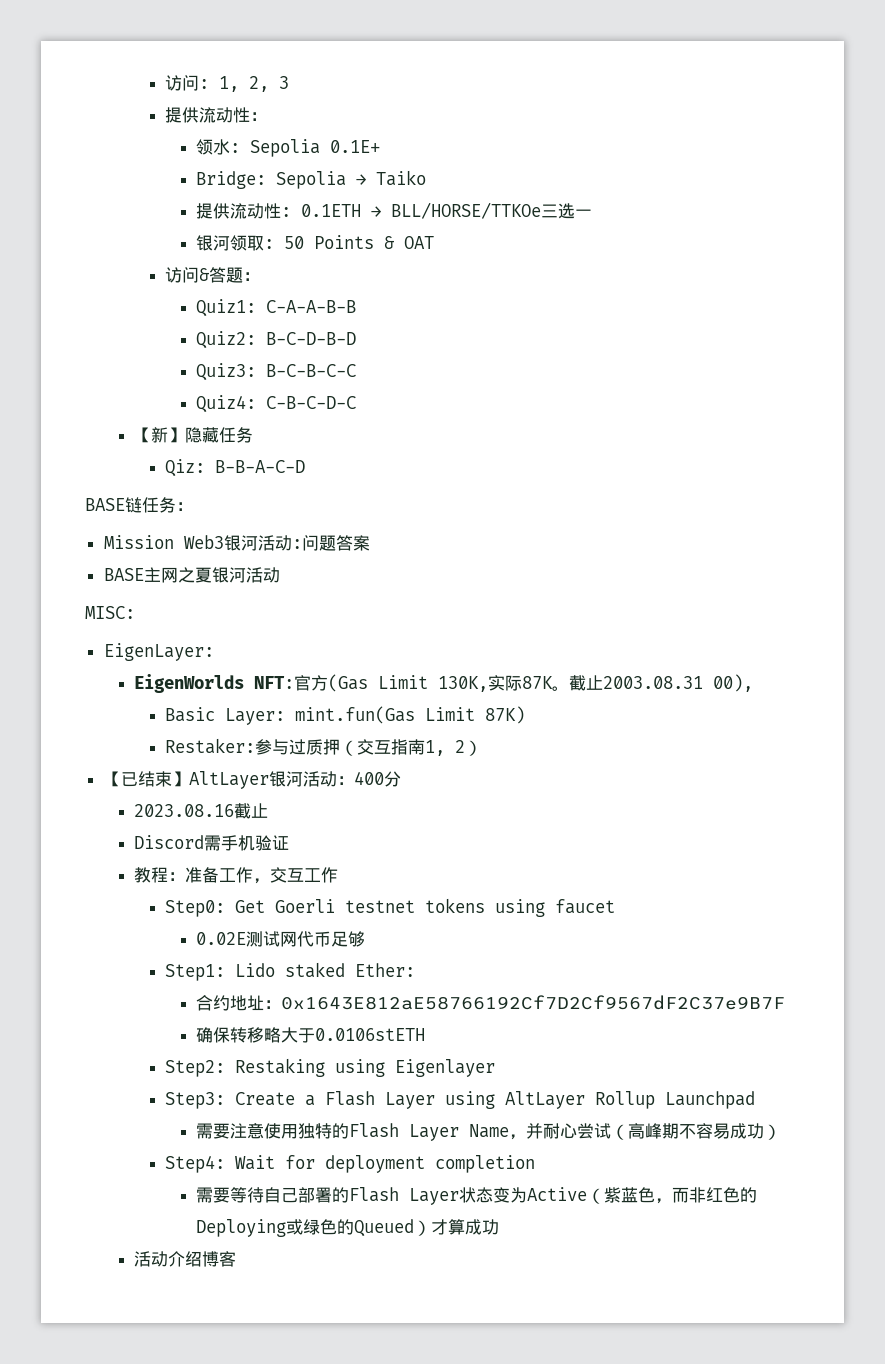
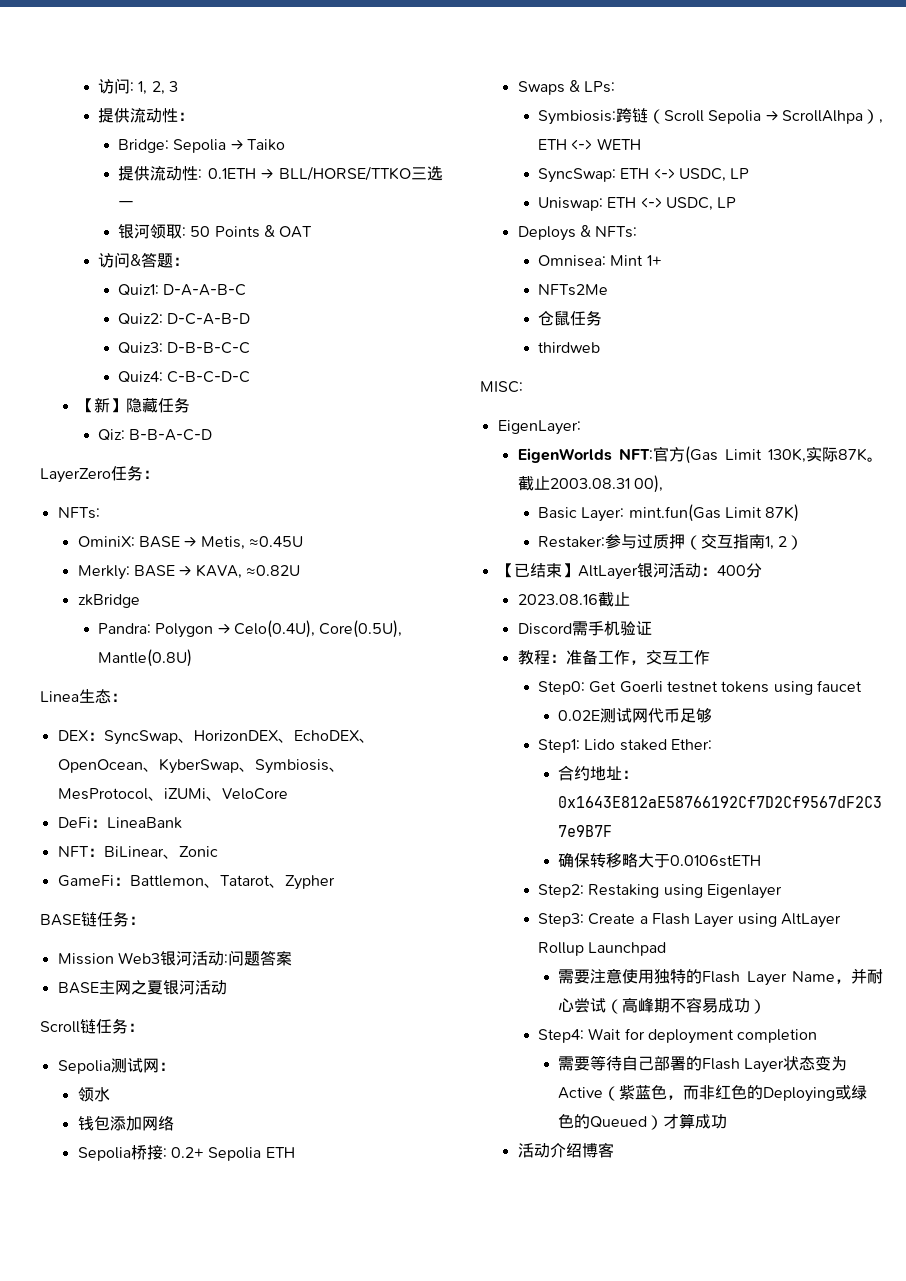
[196,139,381,157] // 领水: Sepolia 0.1E+ -> (194, 116) none
[391,202,542,219] BLL/HORSE/TTKOe -> [279,166,412,181] BLL/HORSE/TTKO
[266,300,357,313] C-A-A-B-B -> [163,284,247,296] D-A-A-B-C
[266,332,357,345] B-C-D-B-D -> [167,313,251,325] D-C-A-B-D
[266,364,357,377] B-C-B-C-C -> [167,342,251,354] D-B-B-C-C
(306, 466) none -> [40,465,159,483] [57,507,100,519] [77,536,304,550] [77,564,301,580] [77,594,140,608] [97,620,403,638] [97,649,192,667] [40,689,127,704] [57,730,375,745] [57,758,345,774] [57,788,288,801] [57,817,182,829] [57,846,218,859] [57,875,335,890] // LayerZero任务： // NFTs: // OminiX: BASE → Metis, ≈0.45U // Merkly: BASE → KAVA, ≈0.82U // zkBridge // Pandra: Polygon → Celo(0.4U), Core(0.5U), Mantle(0.8U) // Linea生态： // DEX：SyncSwap、HorizonDEX、EchoDEX、OpenOcean、KyberSwap、Symbiosis、MesProtocol、iZUMi、VeloCore // DeFi：LineaBank // NFT：BiLinear、Zonic // GameFi：Battlemon、Tatarot、Zypher
(280, 575) none -> [40,1018,144,1034] [57,1058,175,1074] [77,1087,110,1102] [77,1115,174,1131] [77,1145,295,1161] [517,80,616,95] [537,108,883,125] [537,138,641,150] [537,168,750,183] [537,197,737,211] [517,225,638,241] [537,255,662,267] [537,284,608,296] [537,310,602,326] [537,342,600,353] // Scroll链任务： // Sepolia测试网： // 领水 // 钱包添加网络 // Sepolia桥接: 0.2+ Sepolia ETH // Swaps & LPs: // Symbiosis:跨链（Scroll Sepolia → ScrollAlhpa）, ETH <-> WETH // SyncSwap: ETH <-> USDC, LP // Uniswap: ETH <-> USDC, LP // Deploys & NFTs: // Omnisea: Mint 1+ // NFTs2Me // 仓鼠任务 // thirdweb

